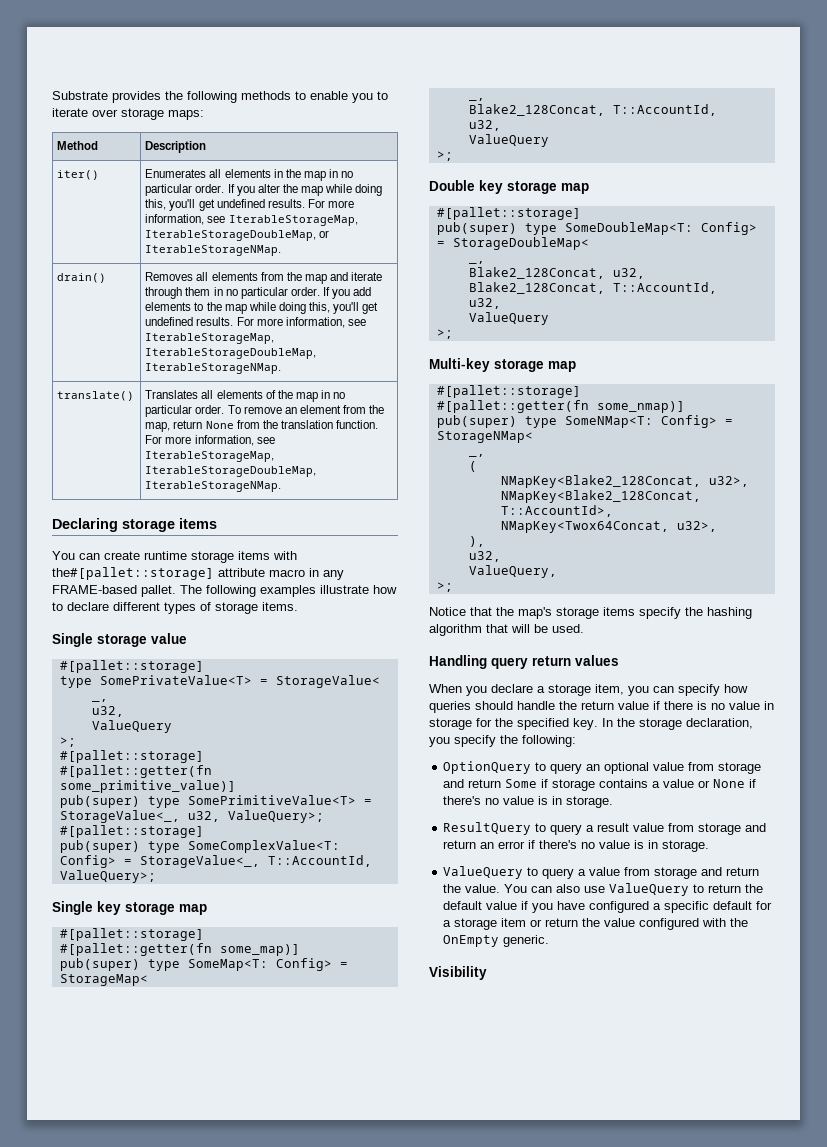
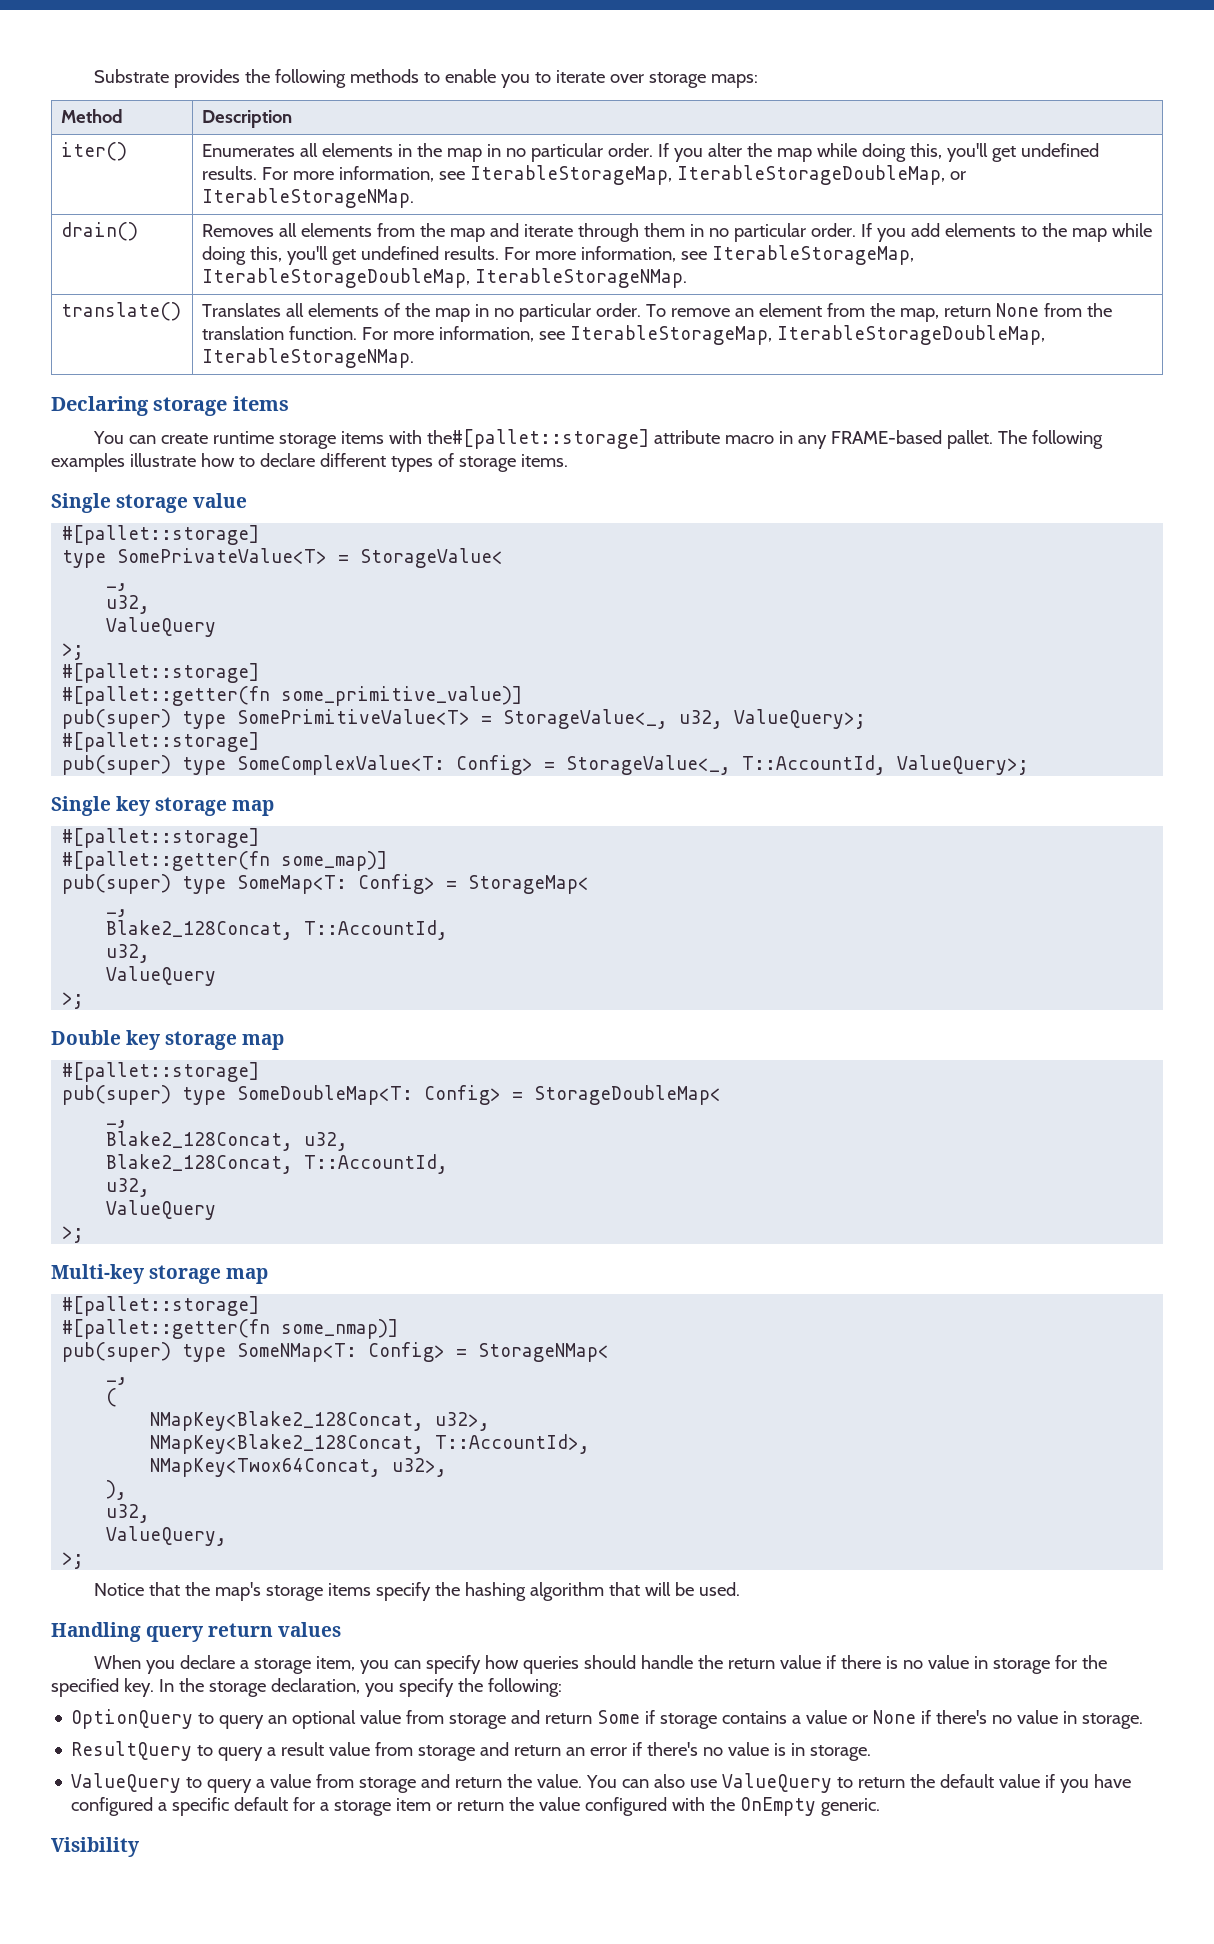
[538,796,549,805] is -> (1059, 1717) none

